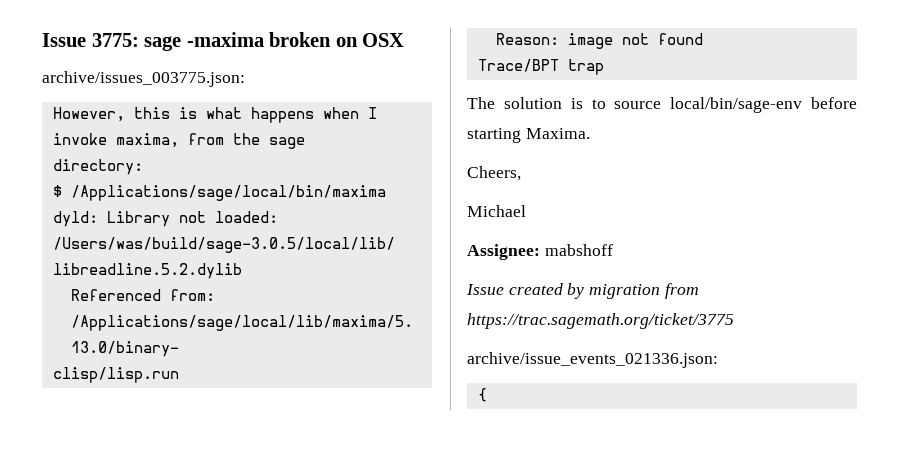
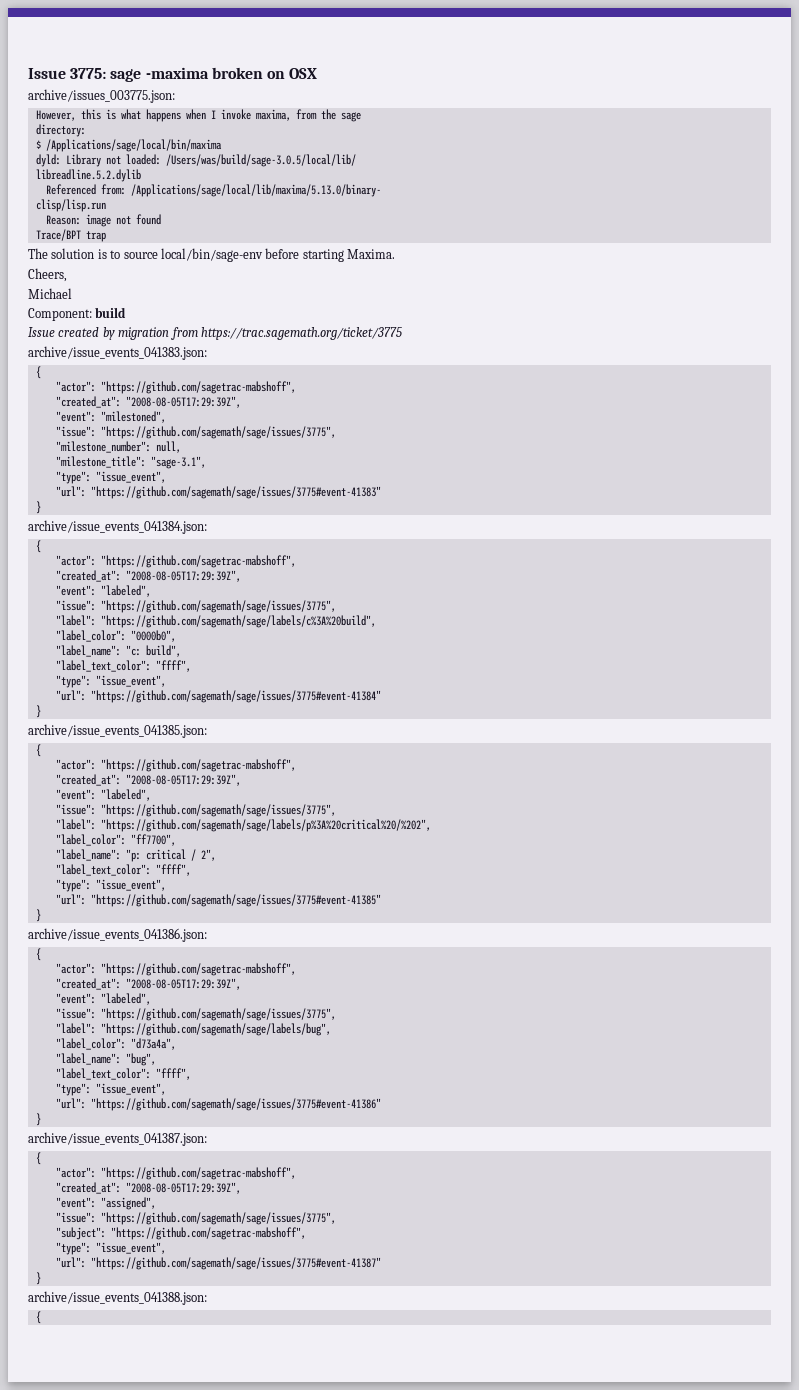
[467,244,613,260] Assignee: mabshoff -> [28,307,127,321] Component: build
[467,352,718,368] [477,388,487,402] archive/issue_events_021336.json: // { -> [28,346,207,360] [35,366,41,379] [55,381,296,394] [55,396,241,408] [55,411,166,423] [55,426,336,439] [55,441,181,453] [55,456,206,469] [55,471,166,484] [55,486,381,499] [35,501,41,514] [28,520,207,534] [35,540,41,553] [55,555,296,568] [55,570,241,582] [55,585,151,597] [55,600,336,613] [55,615,376,628] [55,630,176,642] [55,645,181,657] [55,660,191,672] [55,675,166,688] [55,690,381,703] [35,705,41,718] [28,724,207,738] [35,744,41,757] [55,759,296,772] [55,774,241,786] [55,789,151,801] [55,804,336,817] [55,819,431,832] [55,834,176,846] [55,849,216,862] [55,864,191,876] [55,879,166,892] [55,894,381,907] [35,909,41,922] [28,928,207,942] [35,948,41,961] [55,963,296,976] [55,978,241,990] [55,993,151,1005] [55,1008,336,1021] [55,1023,331,1036] [55,1038,176,1050] [55,1053,156,1066] [55,1068,191,1080] [55,1083,166,1096] [55,1098,381,1111] [35,1113,41,1126] [28,1132,207,1146] [35,1152,41,1165] [55,1167,296,1180] [55,1182,241,1194] [55,1197,156,1210] [55,1212,336,1225] [55,1227,306,1240] [55,1242,166,1255] [55,1257,381,1270] [35,1272,41,1285] [28,1291,207,1305] [35,1311,41,1324] archive/issue_events_041383.json: // { // "actor": "https://github.com/sagetrac-mabshoff", // "created_at": "2008-08-05T17:29:39Z", // "event": "milestoned", // "issue": "https://github.com/sagemath/sage/issues/3775", // "milestone_number": null, // "milestone_title": "sage-3.1", // "type": "issue_event", // "url": "https://github.com/sagemath/sage/issues/3775#event-41383" // } // archive/issue_events_041384.json: // { // "actor": "https://github.com/sagetrac-mabshoff", // "created_at": "2008-08-05T17:29:39Z", // "event": "labeled", // "issue": "https://github.com/sagemath/sage/issues/3775", // "label": "https://github.com/sagemath/sage/labels/c%3A%20build", // "label_color": "0000b0", // "label_name": "c: build", // "label_text_color": "ffff", // "type": "issue_event", // "url": "https://github.com/sagemath/sage/issues/3775#event-41384" // } // archive/issue_events_041385.json: // { // "actor": "https://github.com/sagetrac-mabshoff", // "created_at": "2008-08-05T17:29:39Z", // "event": "labeled", // "issue": "https://github.com/sagemath/sage/issues/3775", // "label": "https://github.com/sagemath/sage/labels/p%3A%20critical%20/%202", // "label_color": "ff7700", // "label_name": "p: critical / 2", // "label_text_color": "ffff", // "type": "issue_event", // "url": "https://github.com/sagemath/sage/issues/3775#event-41385" // } // archive/issue_events_041386.json: // { // "actor": "https://github.com/sagetrac-mabshoff", // "created_at": "2008-08-05T17:29:39Z", // "event": "labeled", // "issue": "https://github.com/sagemath/sage/issues/3775", // "label": "https://github.com/sagemath/sage/labels/bug", // "label_color": "d73a4a", // "label_name": "bug", // "label_text_color": "ffff", // "type": "issue_event", // "url": "https://github.com/sagemath/sage/issues/3775#event-41386" // } // archive/issue_events_041387.json: // { // "actor": "https://github.com/sagetrac-mabshoff", // "created_at": "2008-08-05T17:29:39Z", // "event": "assigned", // "issue": "https://github.com/sagemath/sage/issues/3775", // "subject": "https://github.com/sagetrac-mabshoff", // "type": "issue_event", // "url": "https://github.com/sagemath/sage/issues/3775#event-41387" // } // archive/issue_events_041388.json: // {

